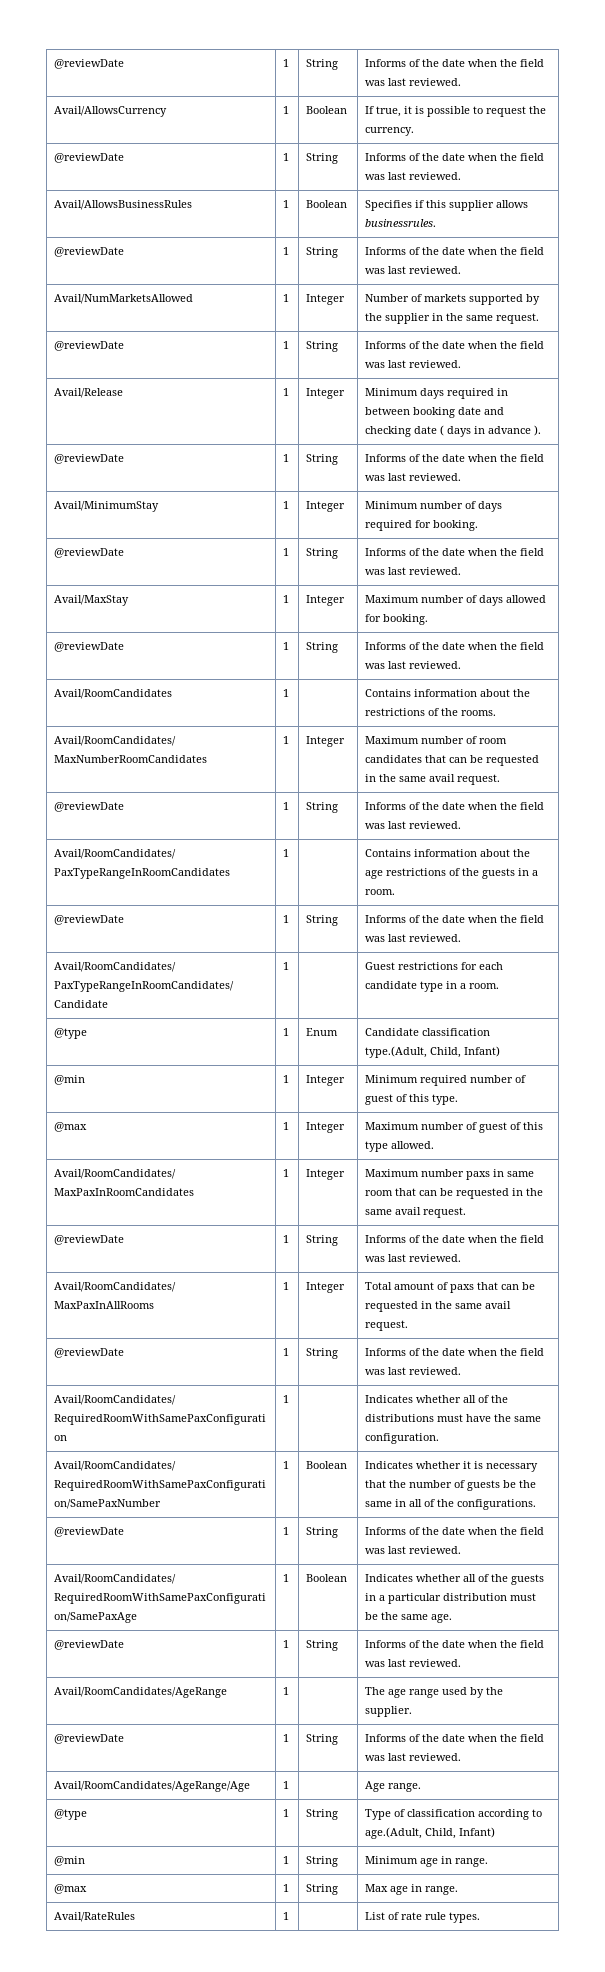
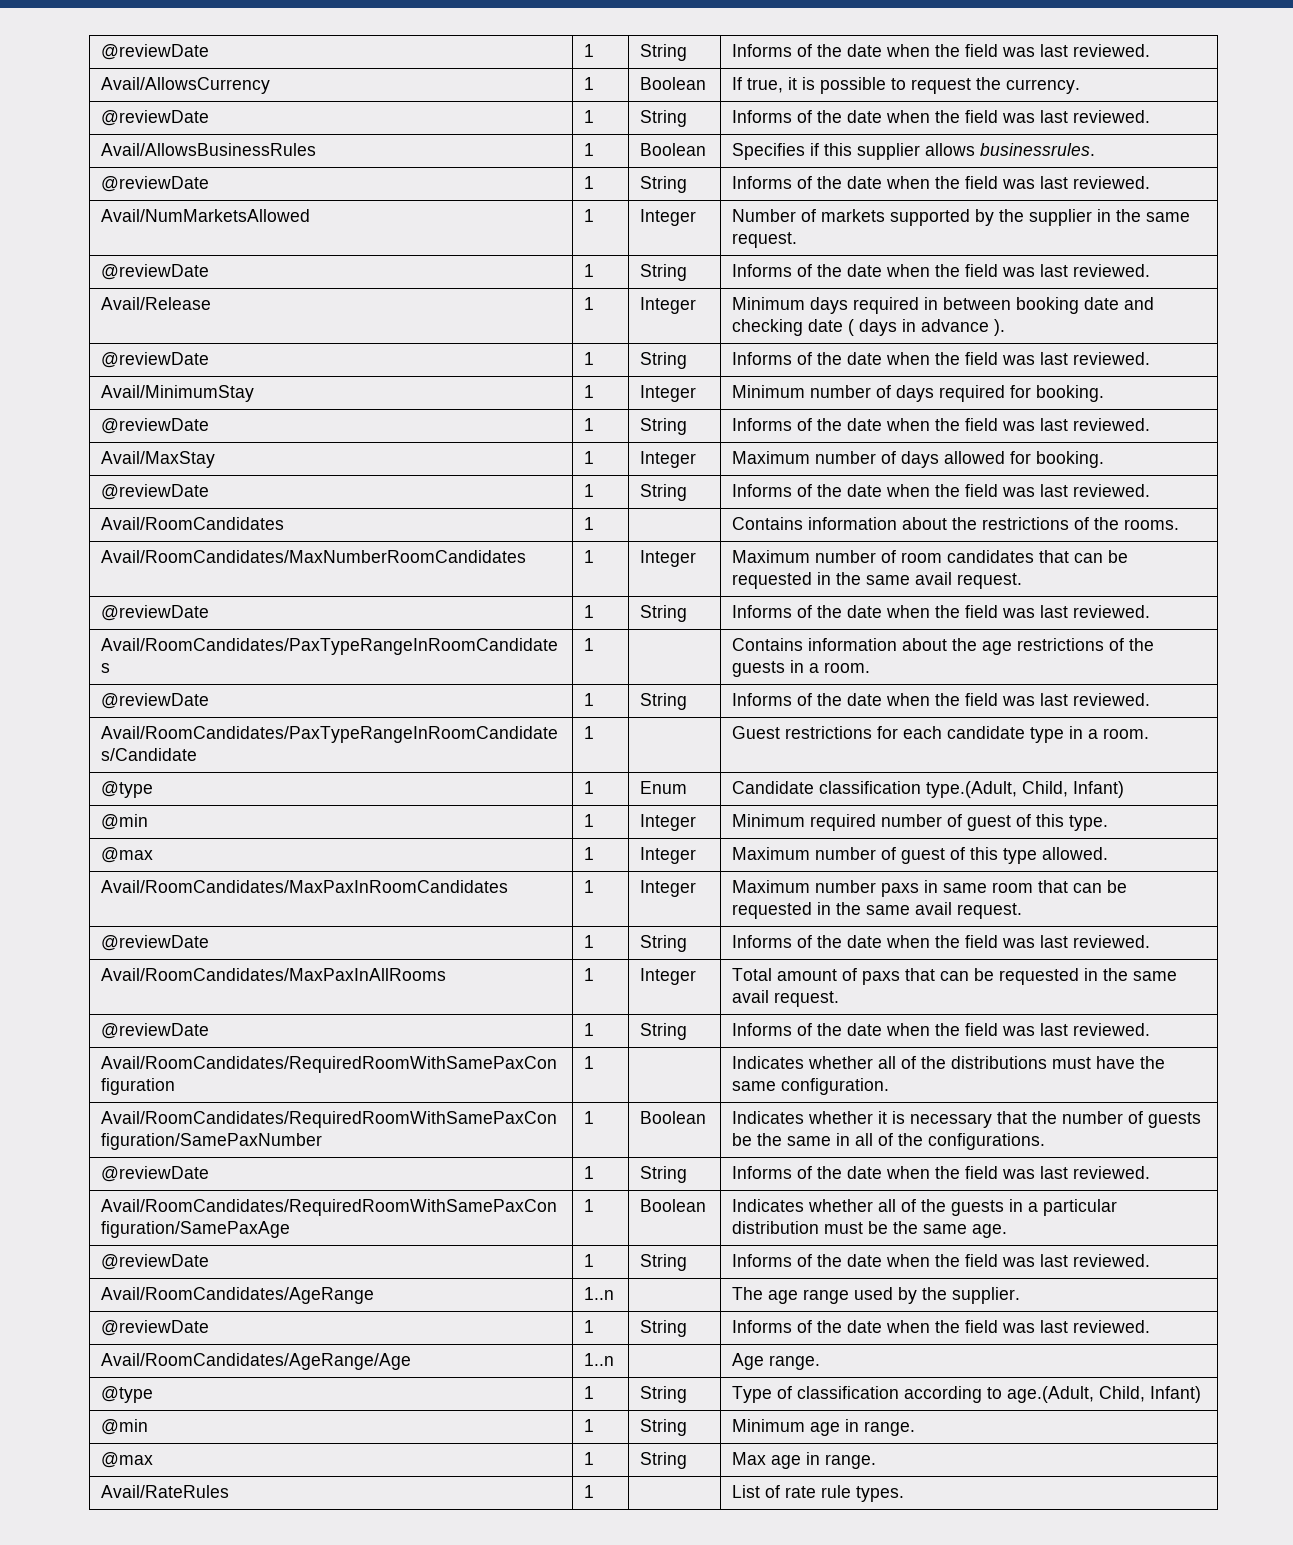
[283,1687,290,1695] 1 -> [584,1287,615,1300] 1..n
[283,1781,290,1789] 1 -> [584,1353,615,1366] 1..n

